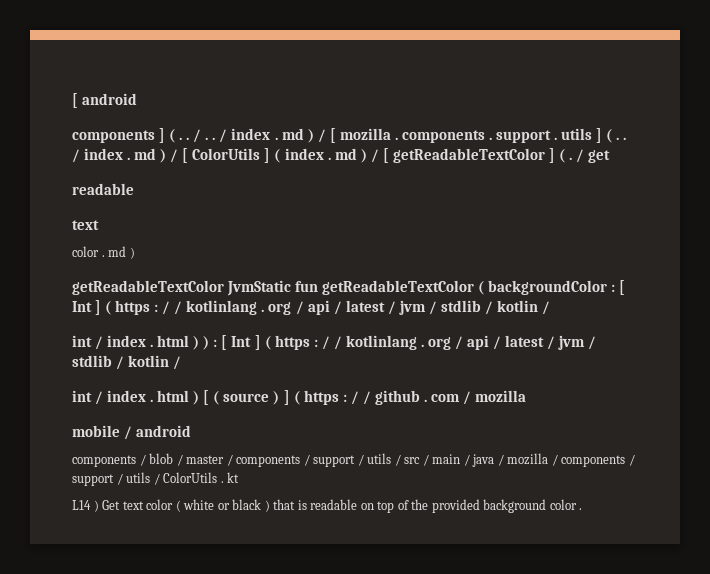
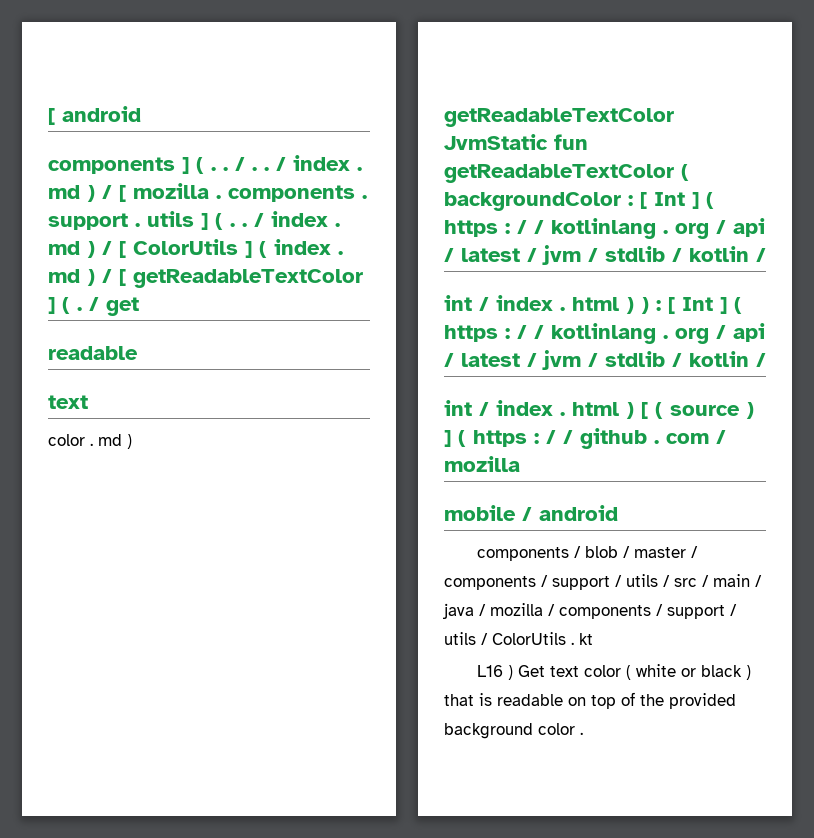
[72,500,91,510] L14 -> [476,665,503,677] L16

